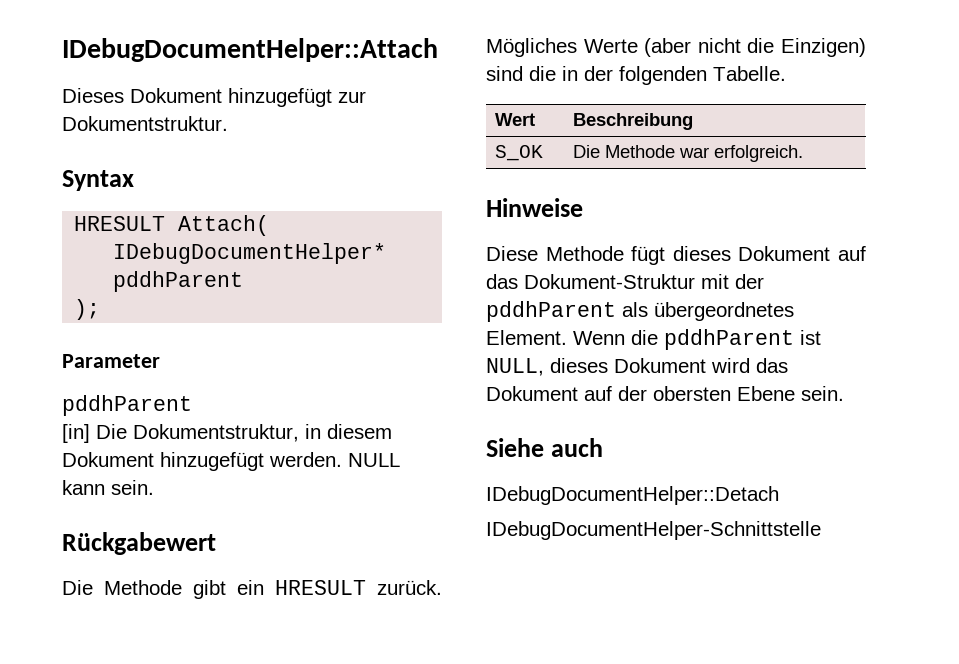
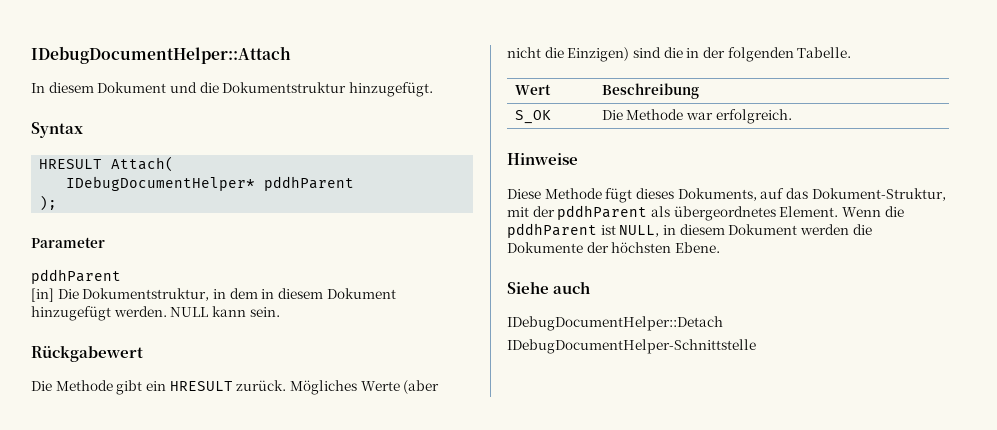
[62,88,366,107] [62,116,228,131] Dieses Dokument hinzugefügt zur Dokumentstruktur. -> [31,82,433,97] In diesem Dokument und die Dokumentstruktur hinzugefügt.
(321, 431) none -> [229,288,275,299] dem in
[738,246,831,261] Dokument -> [677,188,757,201] Dokuments,
[524,274,695,289] Dokument-Struktur -> [811,188,946,201] Dokument-Struktur,
[550,358,788,373] [486,386,844,401] dieses Dokument wird das Dokument auf der obersten Ebene sein. -> [662,224,872,235] [507,242,720,253] in diesem Dokument werden die Dokumente der höchsten Ebene.

